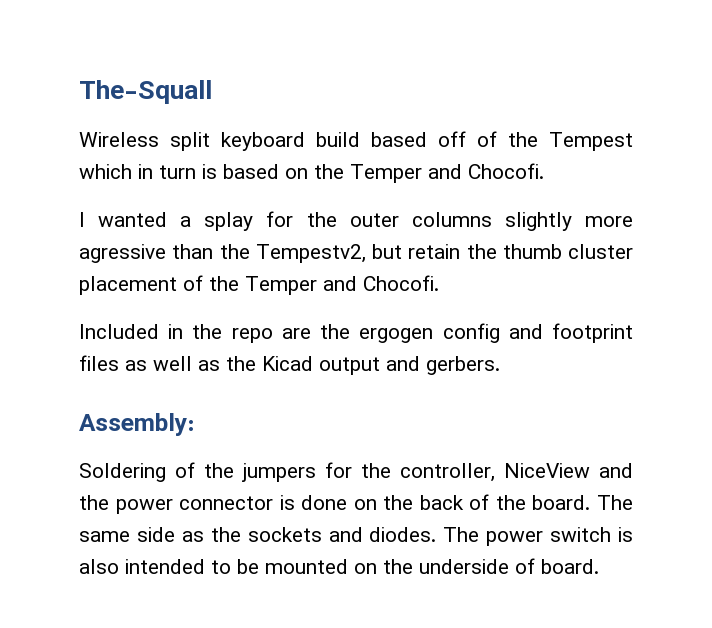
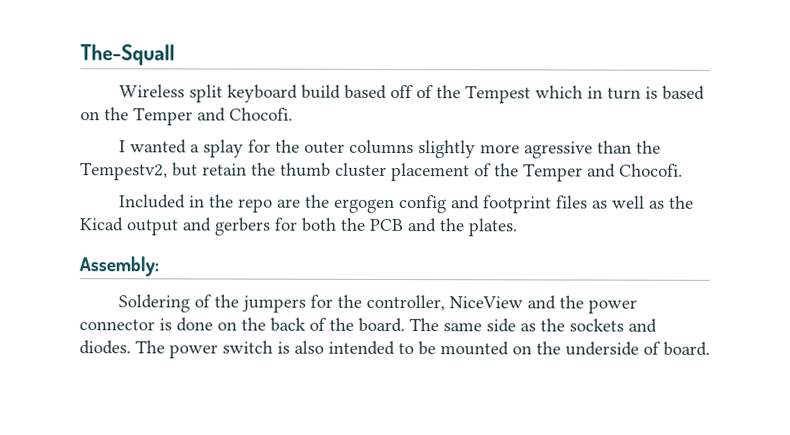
[426,356,500,375] gerbers. -> [214,217,517,237] gerbers for both the PCB and the plates.

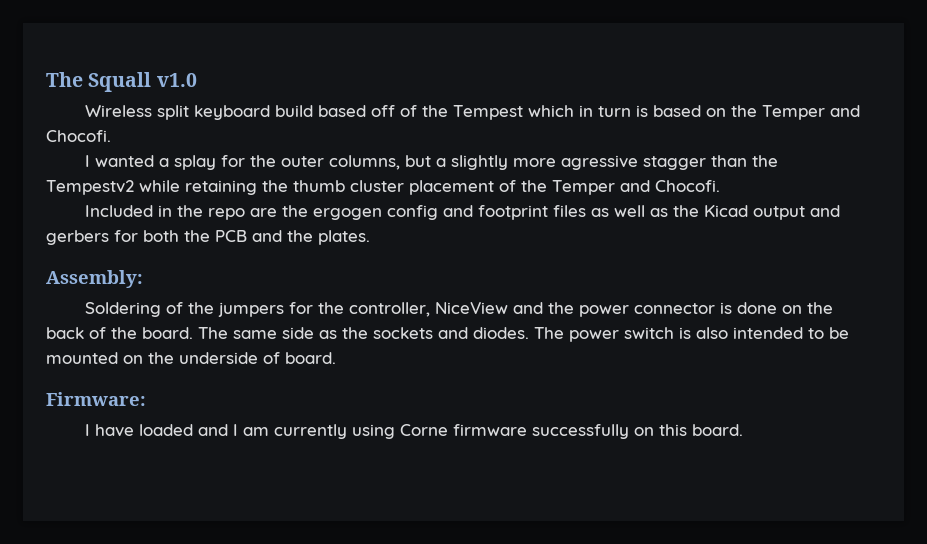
[80,44,175,66] The-Squall -> [46,72,197,92] The Squall v1.0
[349,139,415,155] columns -> [329,155,447,170] columns, but a
(594, 150) none -> [643,156,707,170] stagger
[80,162,247,181] Tempestv2, but retain -> [46,180,257,195] Tempestv2 while retaining
(710, 348) none -> [46,392,146,406] [85,424,744,439] // Firmware: // I have loaded and I am currently using Corne firmware successfully on this board.

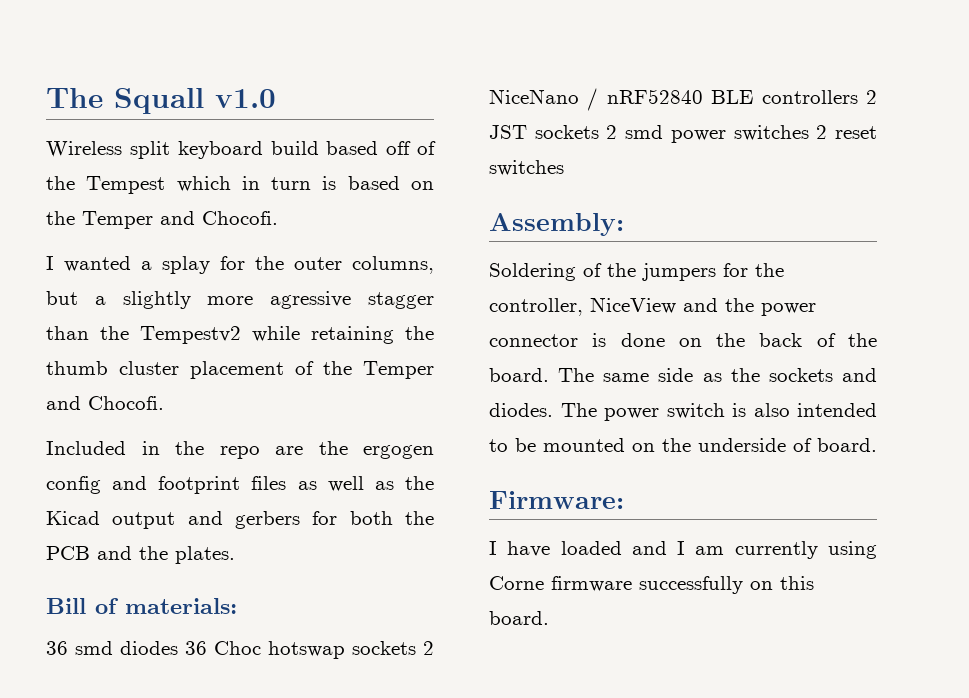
(370, 237) none -> [46,598,237,614] [46,641,434,659] [489,88,877,111] [489,125,877,143] [489,160,564,176] // Bill of materials: // 36 smd diodes 36 Choc hotswap sockets 2 NiceNano / nRF52840 BLE controllers 2 JST sockets 2 smd power switches 2 reset switches

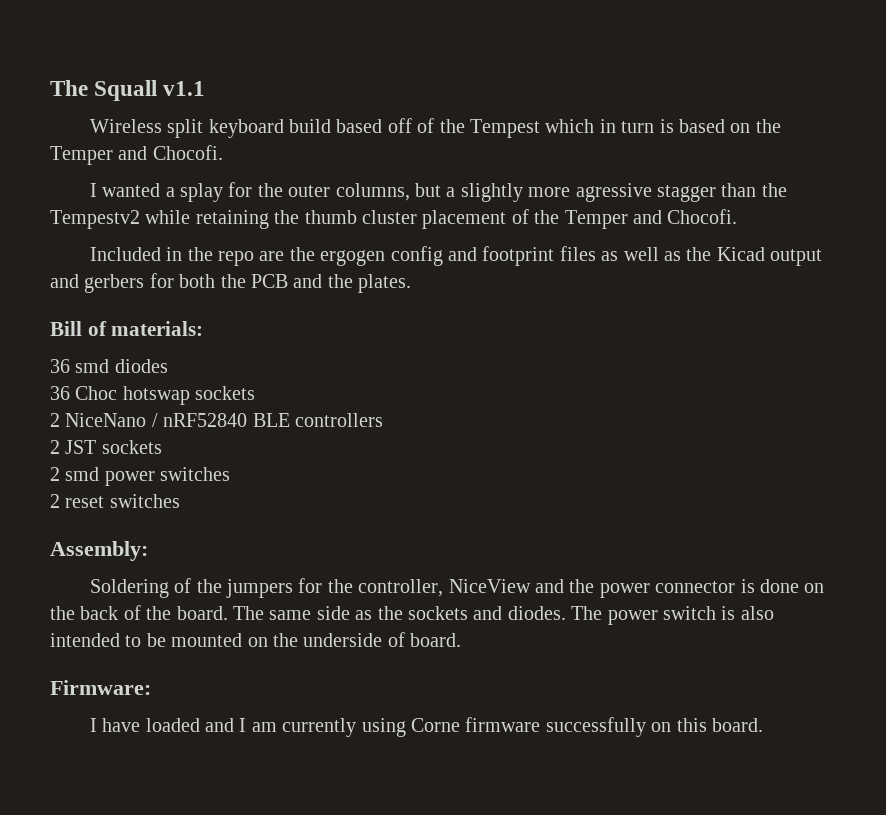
[215,89,276,108] v1.0 -> [163,81,206,96] v1.1
(178, 648) none -> (168, 366) //
(416, 648) none -> (256, 393) //
(858, 97) none -> (383, 420) //
(599, 132) none -> (162, 447) //
(809, 133) none -> (231, 474) //

